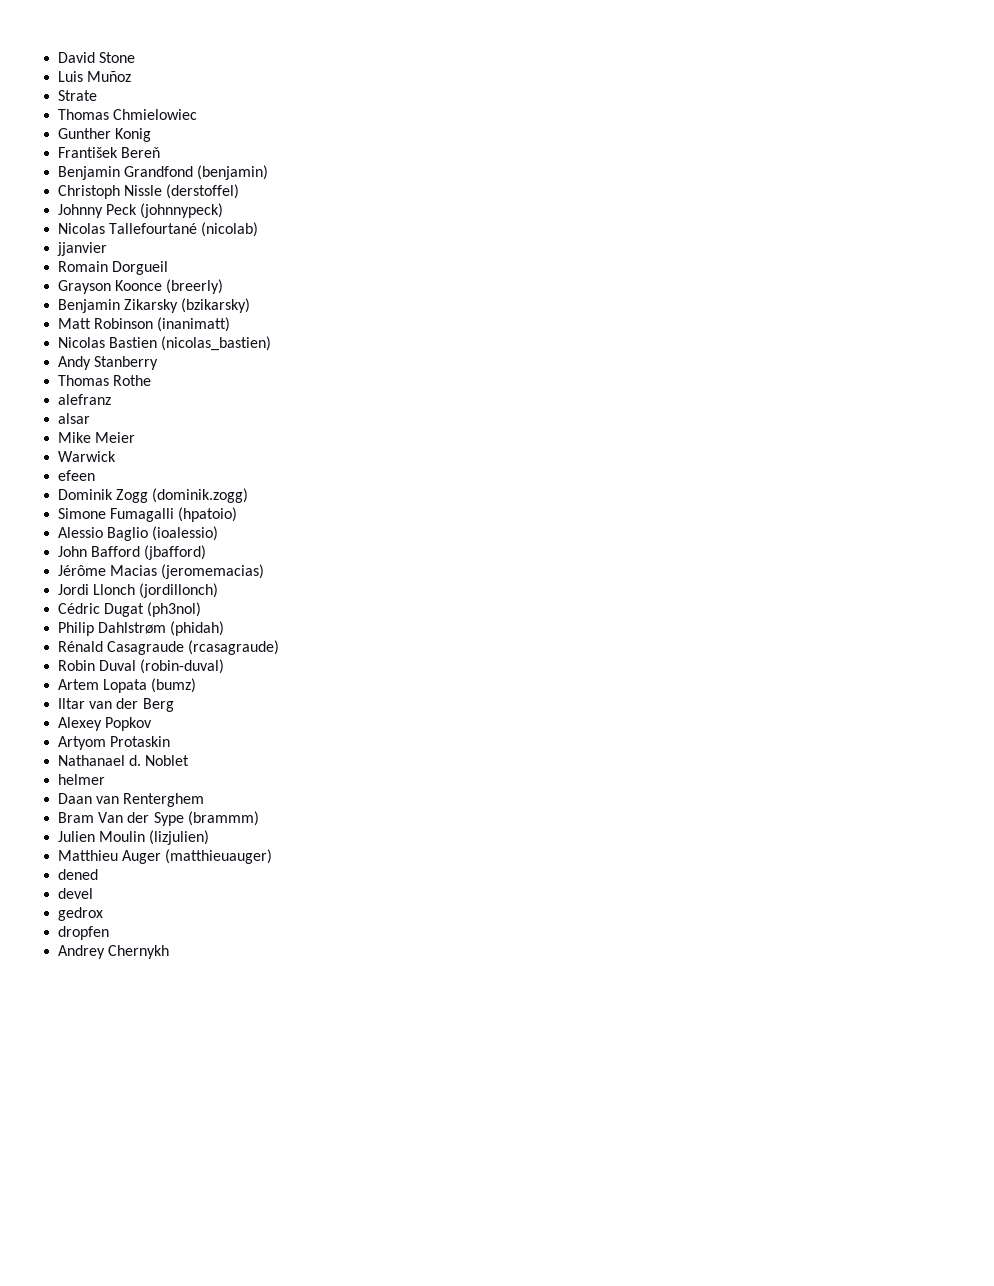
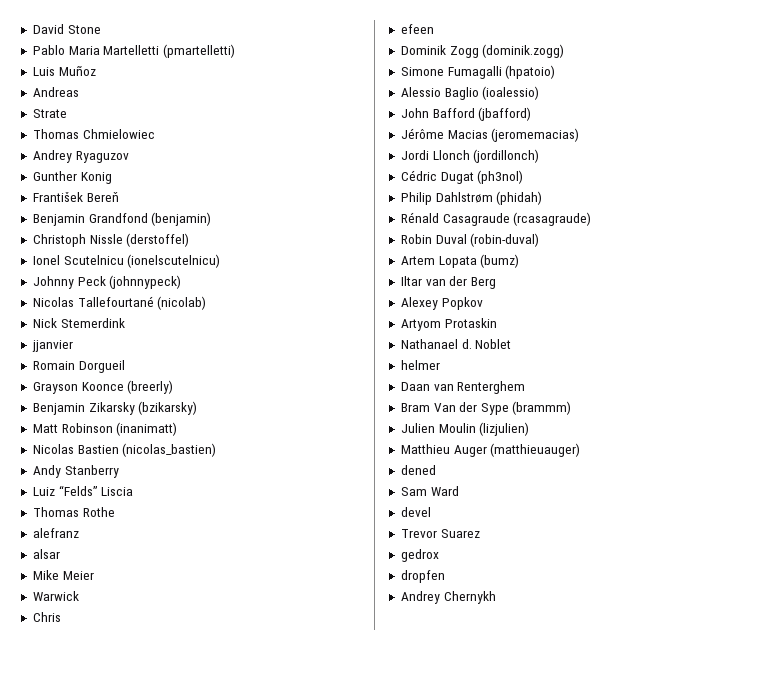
(136, 57) none -> [32,44,235,58] // Pablo Maria Martelletti (pmartelletti)
(132, 76) none -> [32,87,79,97] // Andreas
(198, 114) none -> [32,150,129,163] // Andrey Ryaguzov
(240, 191) none -> [32,254,221,268] // Ionel Scutelnicu (ionelscutelnicu)
(259, 229) none -> [32,318,125,328] // Nick Stemerdink
(159, 363) none -> [32,485,134,496] // Luiz “Felds” Liscia
(117, 456) none -> [32,612,61,622] // Chris
(99, 874) none -> [400,486,459,496] // Sam Ward
(94, 893) none -> [400,529,480,538] // Trevor Suarez

